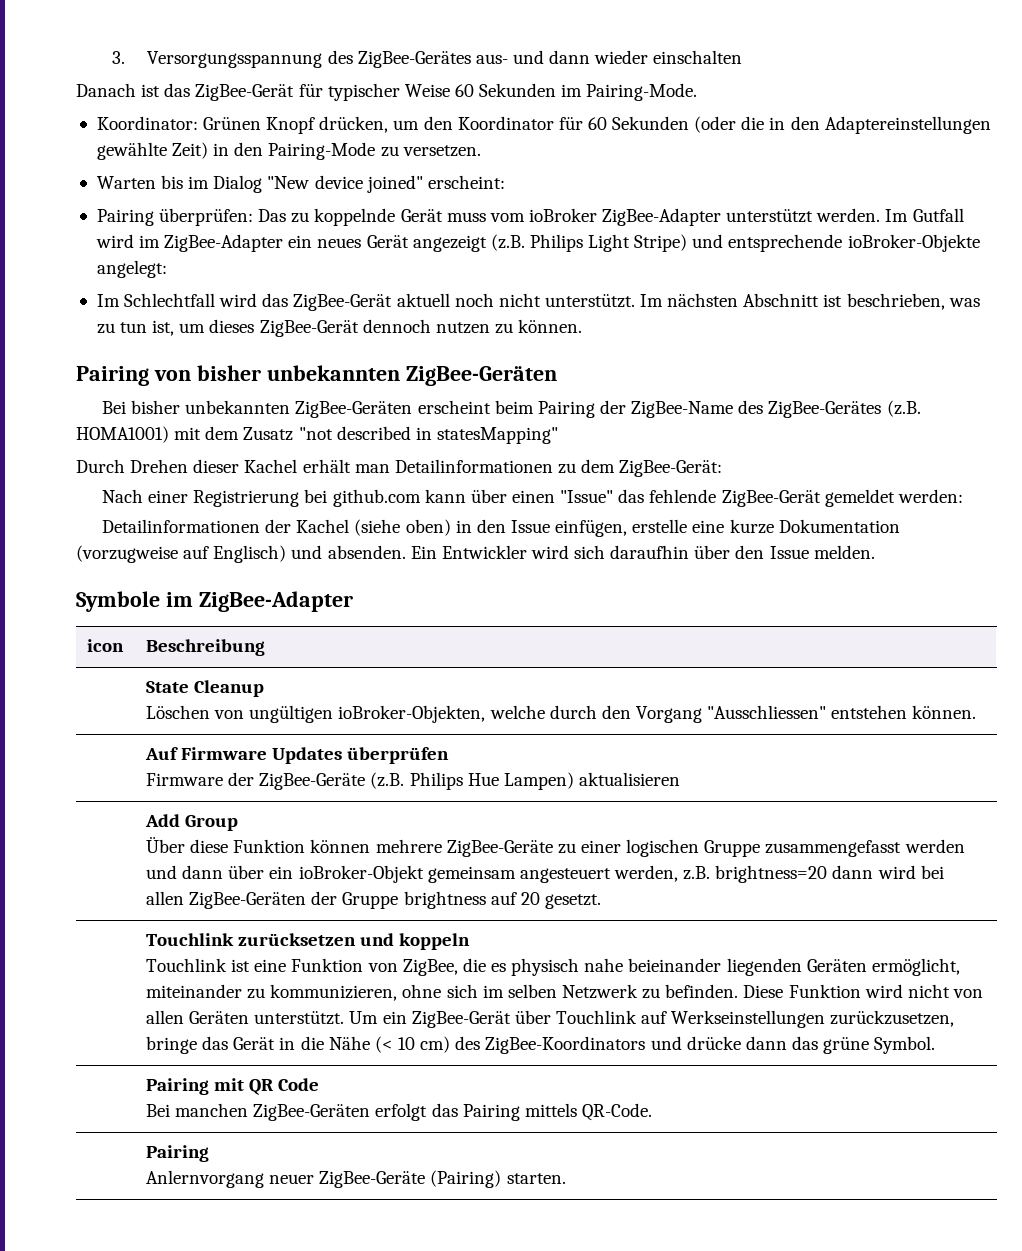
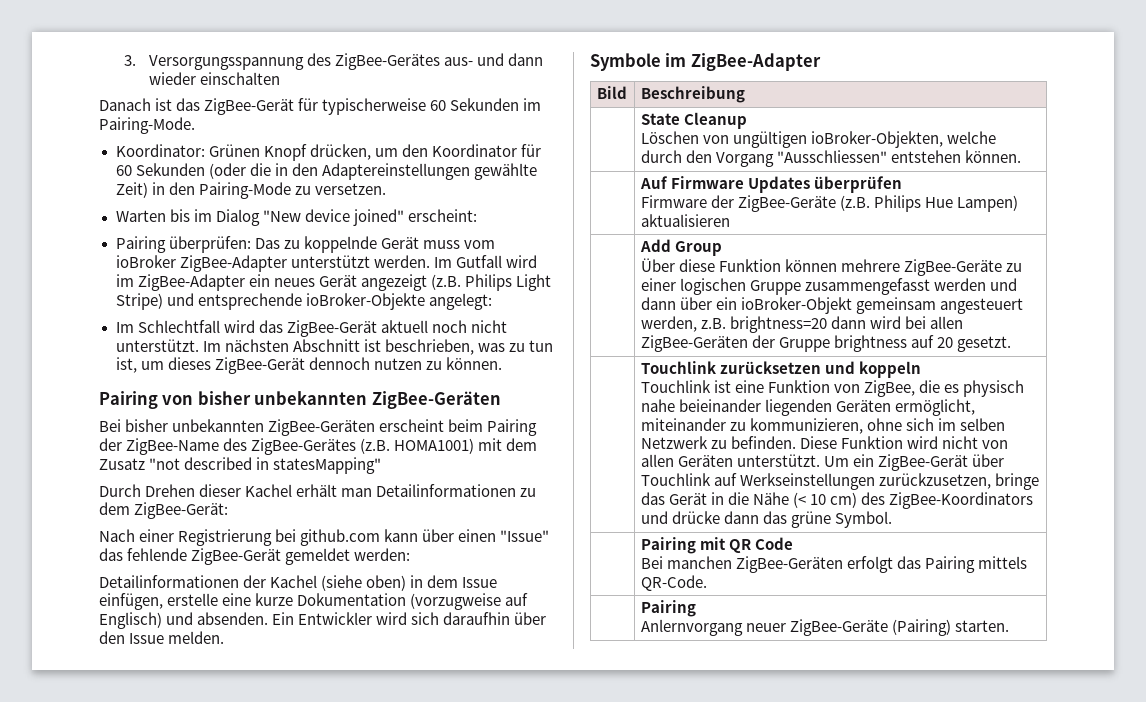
[327,83,450,101] typischer Weise -> [322,98,427,115] typischerweise
[476,519,506,533] den -> [427,575,459,588] dem
[87,639,125,652] icon -> [596,86,627,99] Bild

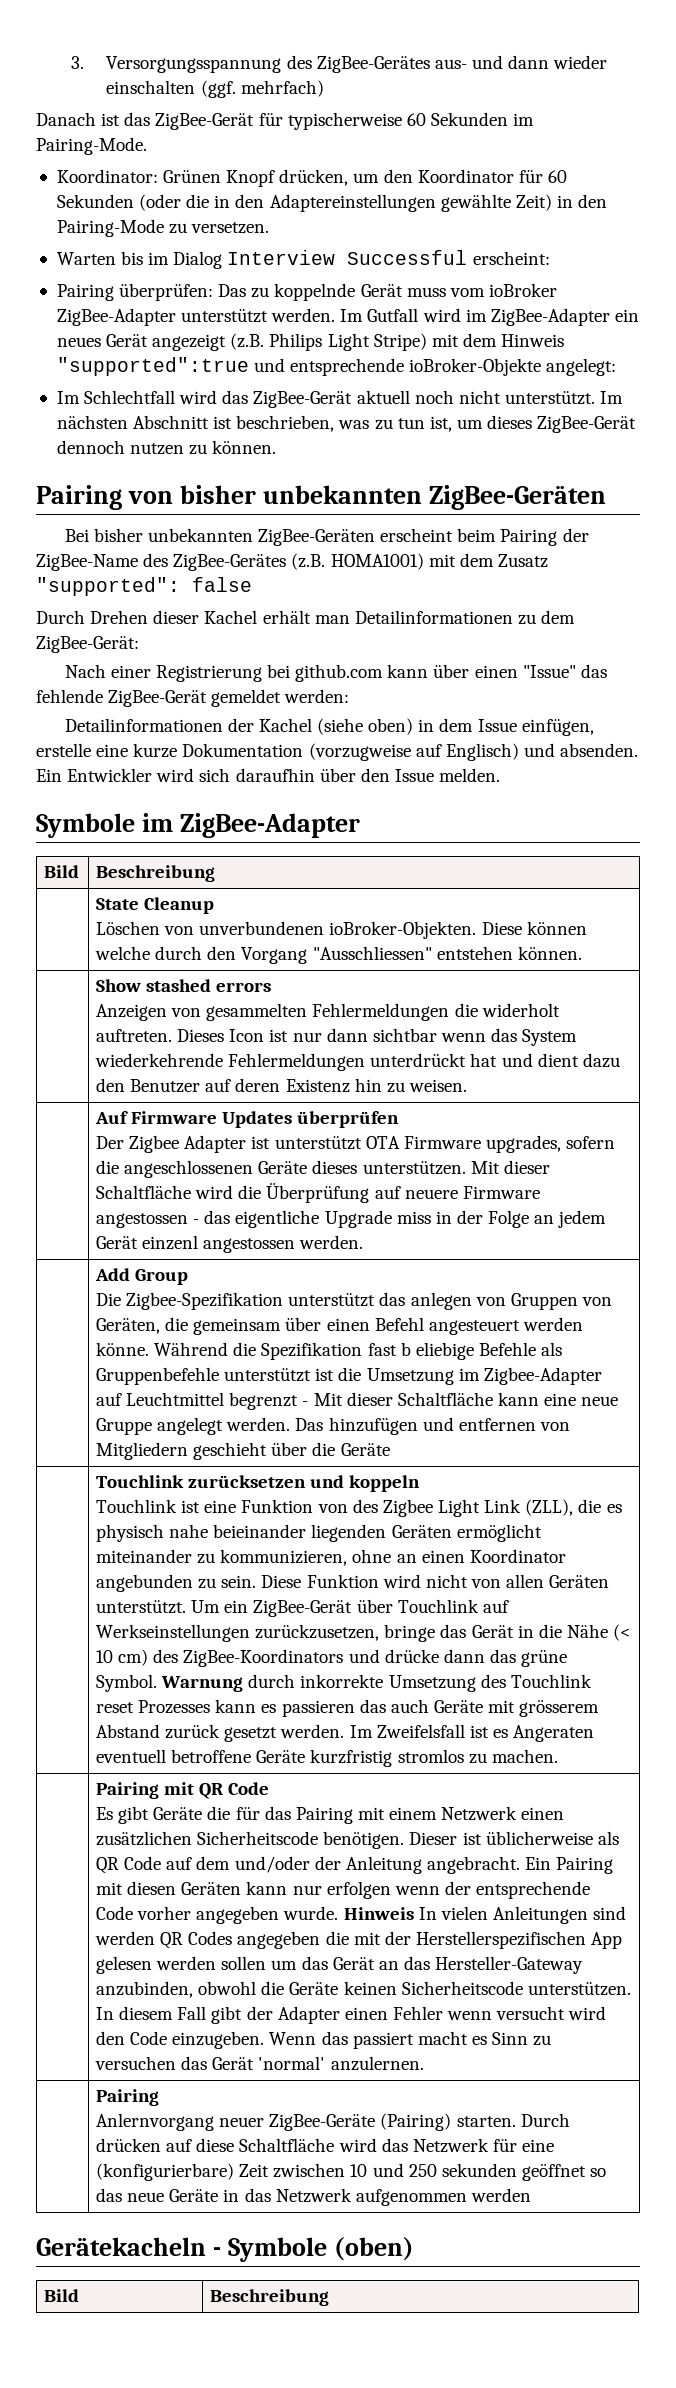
(280, 78) none -> [200,80,324,98] (ggf. mehrfach)
[262,209,404,226] "New device joined" -> [227,250,468,265] Interview Successful
(163, 301) none -> [431,333,565,347] [56,357,249,376] mit dem Hinweis "supported":true
[149,457,382,474] "not described in statesMapping" -> [36,577,252,596] "supported": false
[733,131,944,148] ungültigen ioBroker-Objekten, -> [199,921,587,939] unverbundenen ioBroker-Objekten. Diese können
[639,176,903,193] [640,195,1019,212] [640,214,730,227] [639,239,723,256] [640,258,1023,276] [640,278,1018,295] [640,297,1024,314] [640,316,964,333] [640,335,1012,352] Auf Firmware Updates überprüfen // Firmware der ZigBee-Geräte (z.B. Philips Hue Lampen) aktualisieren // | Add Group // Über diese Funktion können mehrere ZigBee-Geräte zu einer logischen Gruppe zusammengefasst werden und dann über ein ioBroker-Objekt gemeinsam angesteuert werden, z.B. brightness=20 dann wird bei allen ZigBee-Geräten der Gruppe brightness auf 20 gesetzt. -> [96,979,272,992] [96,1003,560,1021] [96,1028,578,1046] [95,1053,620,1071] [96,1078,467,1093] [95,1111,400,1128] [96,1135,616,1153] [96,1160,550,1178] [96,1183,540,1203] [96,1210,607,1228] [96,1235,364,1253] [95,1268,189,1285] [96,1292,612,1310] [96,1317,583,1335] [96,1342,563,1360] [96,1367,602,1385] [96,1392,619,1410] [96,1417,570,1435] [96,1442,390,1460] Show stashed errors // Anzeigen von gesammelten Fehlermeldungen die widerholt auftreten. Dieses Icon ist nur dann sichtbar wenn das System wiederkehrende Fehlermeldungen unterdrückt hat und dient dazu den Benutzer auf deren Existenz hin zu weisen. // | Auf Firmware Updates überprüfen // Der Zigbee Adapter ist unterstützt OTA Firmware upgrades, sofern die angeschlossenen Geräte dieses unterstützen. Mit dieser Schaltfläche wird die Überprüfung auf neuere Firmware angestossen - das eigentliche Upgrade miss in der Folge an jedem Gerät einzenl angestossen werden. // | Add Group // Die Zigbee-Spezifikation unterstützt das anlegen von Gruppen von Geräten, die gemeinsam über einen Befehl angesteuert werden könne. Während die Spezifikation fast b eliebige Befehle als Gruppenbefehle unterstützt ist die Umsetzung im Zigbee-Adapter auf Leuchtmittel begrenzt - Mit dieser Schaltfläche kann eine neue Gruppe angelegt werden. Das hinzufügen und entfernen von Mitgliedern geschieht über die Geräte
[864,380,916,397] ZigBee, -> [352,1499,574,1517] des Zigbee Light Link (ZLL),
[895,399,976,416] ermöglicht, -> [456,1524,542,1542] ermöglicht
[906,418,1006,431] [640,436,797,449] sich im selben Netzwerk zu befinden. -> [396,1549,566,1563] [96,1574,257,1592] an einen Koordinator angebunden zu sein.
[640,537,794,554] [640,556,1028,573] [640,575,707,591] // | Pairing mit QR Code // Bei manchen ZigBee-Geräten erfolgt das Pairing mittels QR-Code. -> [161,1674,592,1692] [96,1699,600,1717] [96,1724,595,1742] [96,1749,558,1767] [96,1782,270,1799] [96,1806,565,1824] [96,1831,619,1849] [96,1856,614,1874] [96,1881,591,1899] [96,1906,627,1924] [95,1931,623,1949] [96,1956,584,1974] [96,1981,631,1998] [96,2006,607,2024] [96,2031,552,2049] [95,2056,424,2071] Warnung durch inkorrekte Umsetzung des Touchlink reset Prozesses kann es passieren das auch Geräte mit grösserem Abstand zurück gesetzt werden. Im Zweifelsfall ist es Angeraten eventuell betroffene Geräte kurzfristig stromlos zu machen. // | Pairing mit QR Code // Es gibt Geräte die für das Pairing mit einem Netzwerk einen zusätzlichen Sicherheitscode benötigen. Dieser ist üblicherweise als QR Code auf dem und/oder der Anleitung angebracht. Ein Pairing mit diesen Geräten kann nur erfolgen wenn der entsprechende Code vorher angegeben wurde. Hinweis In vielen Anleitungen sind werden QR Codes angegeben die mit der Herstellerspezifischen App gelesen werden sollen um das Gerät an das Hersteller-Gateway anzubinden, obwohl die Geräte keinen Sicherheitscode unterstützen. In diesem Fall gibt der Adapter einen Fehler wenn versucht wird den Code einzugeben. Wenn das passiert macht es Sinn zu versuchen das Gerät 'normal' anzulernen.
(1010, 626) none -> [520,2113,570,2127] [96,2138,555,2153] [96,2163,607,2181] [96,2188,531,2206] [36,2237,414,2262] [44,2289,80,2302] [210,2289,330,2306] Durch drücken auf diese Schaltfläche wird das Netzwerk für eine (konfigurierbare) Zeit zwischen 10 und 250 sekunden geöffnet so das neue Geräte in das Netzwerk aufgenommen werden // Gerätekacheln - Symbole (oben) // Bild | Beschreibung

